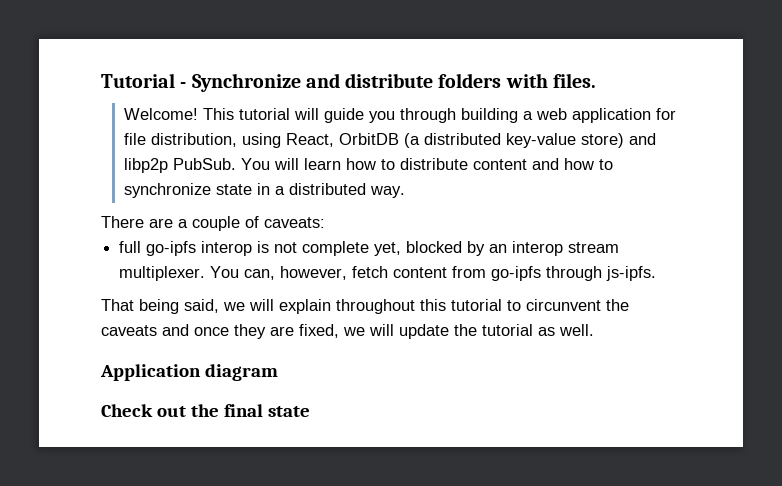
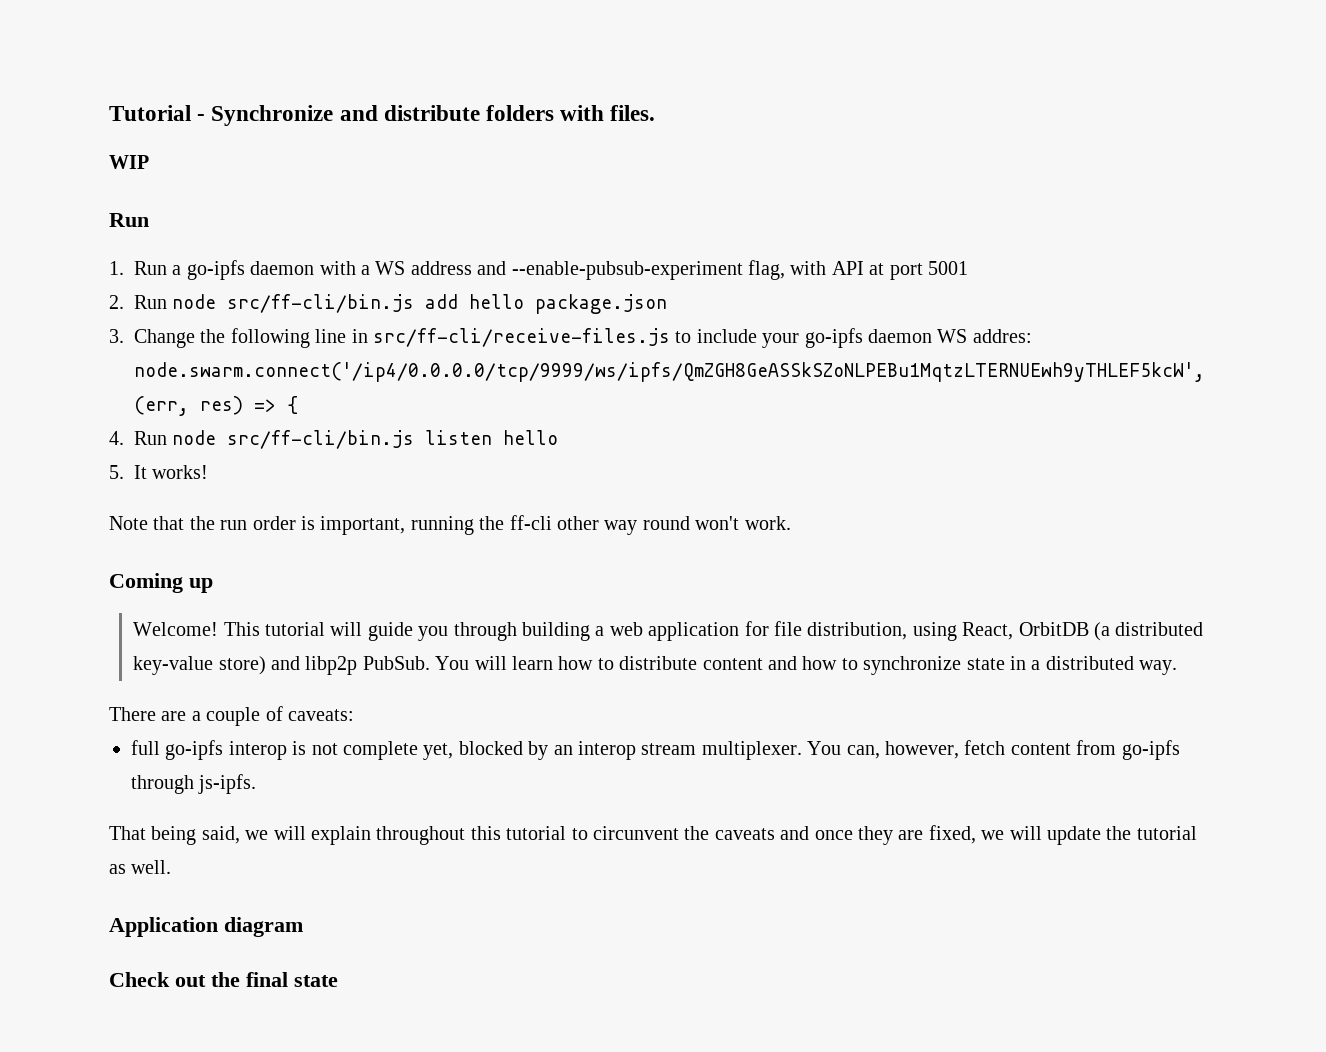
(596, 80) none -> [109,155,149,169] [109,213,149,227] [109,260,968,280] [109,294,668,314] [109,328,1032,348] [134,362,1205,382] [134,396,298,416] [109,430,559,449] [109,465,209,479] [109,515,791,535] [109,573,213,593] // WIP // Run // 1. Run a go-ipfs daemon with a WS address and --enable-pubsub-experiment flag, with API at port 5001 // 2. Run node src/ff-cli/bin.js add hello package.json // 3. Change the following line in src/ff-cli/receive-files.js to include your go-ipfs daemon WS addres: node.swarm.connect('/ip4/0.0.0.0/tcp/9999/ws/ipfs/QmZGH8GeASSkSZoNLPEBu1MqtzLTERNUEwh9yTHLEF5kcW', (err, res) => { // 4. Run node src/ff-cli/bin.js listen hello // 5. It works! // Note that the run order is important, running the ff-cli other way round won't work. // Coming up

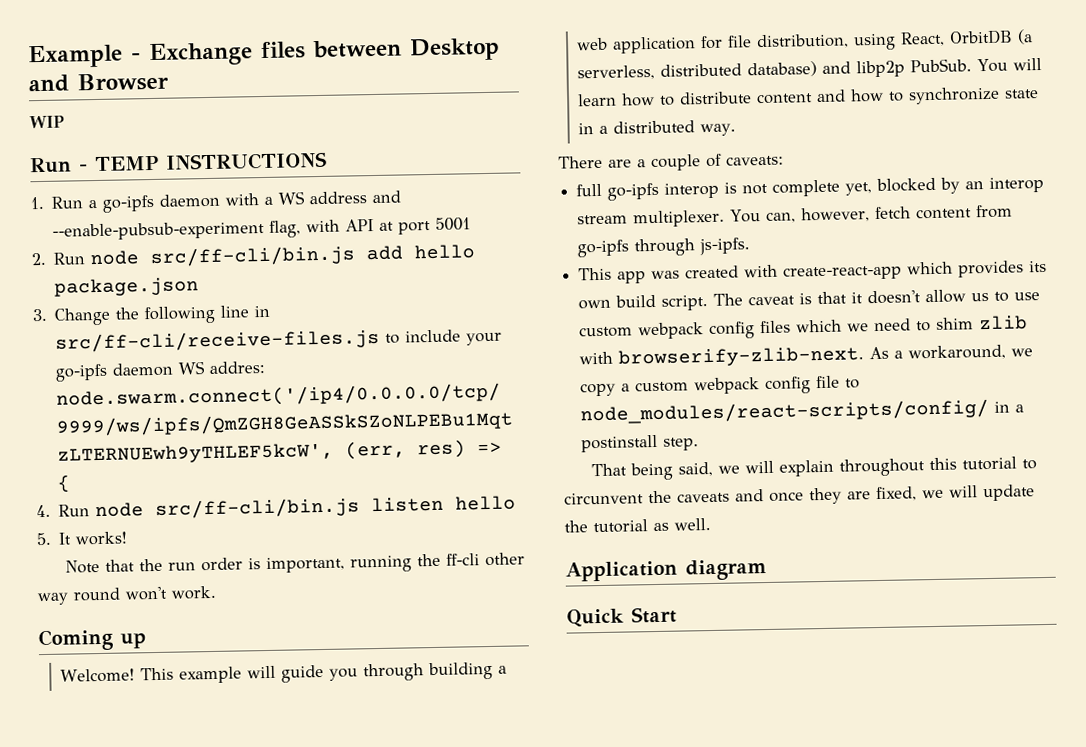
[109,105,656,126] Tutorial - Synchronize and distribute folders with files. -> [28,37,500,69] [28,72,169,93] Example - Exchange files between Desktop and Browser
(149, 220) none -> [79,151,327,172] - TEMP INSTRUCTIONS
[265,622,326,636] tutorial -> [179,666,243,684] example
[1115,622,1204,636] [133,656,266,675] distributed key-value store) -> [577,61,818,81] serverless, distributed database)
(257, 784) none -> [578,260,1048,284] [578,289,1041,311] [579,315,1029,340] [579,344,1034,368] [580,375,861,397] [580,398,1025,425] [581,434,700,453] // This app was created with create-react-app which provides its own build script. The caveat is that it doesn't allow us to use custom webpack config files which we need to shim zlib with browserify-zlib-next. As a workaround, we copy a custom webpack config file to node_modules/react-scripts/config/ in a postinstall step.
[109,972,338,987] Check out the final state -> [566,606,677,628] Quick Start

